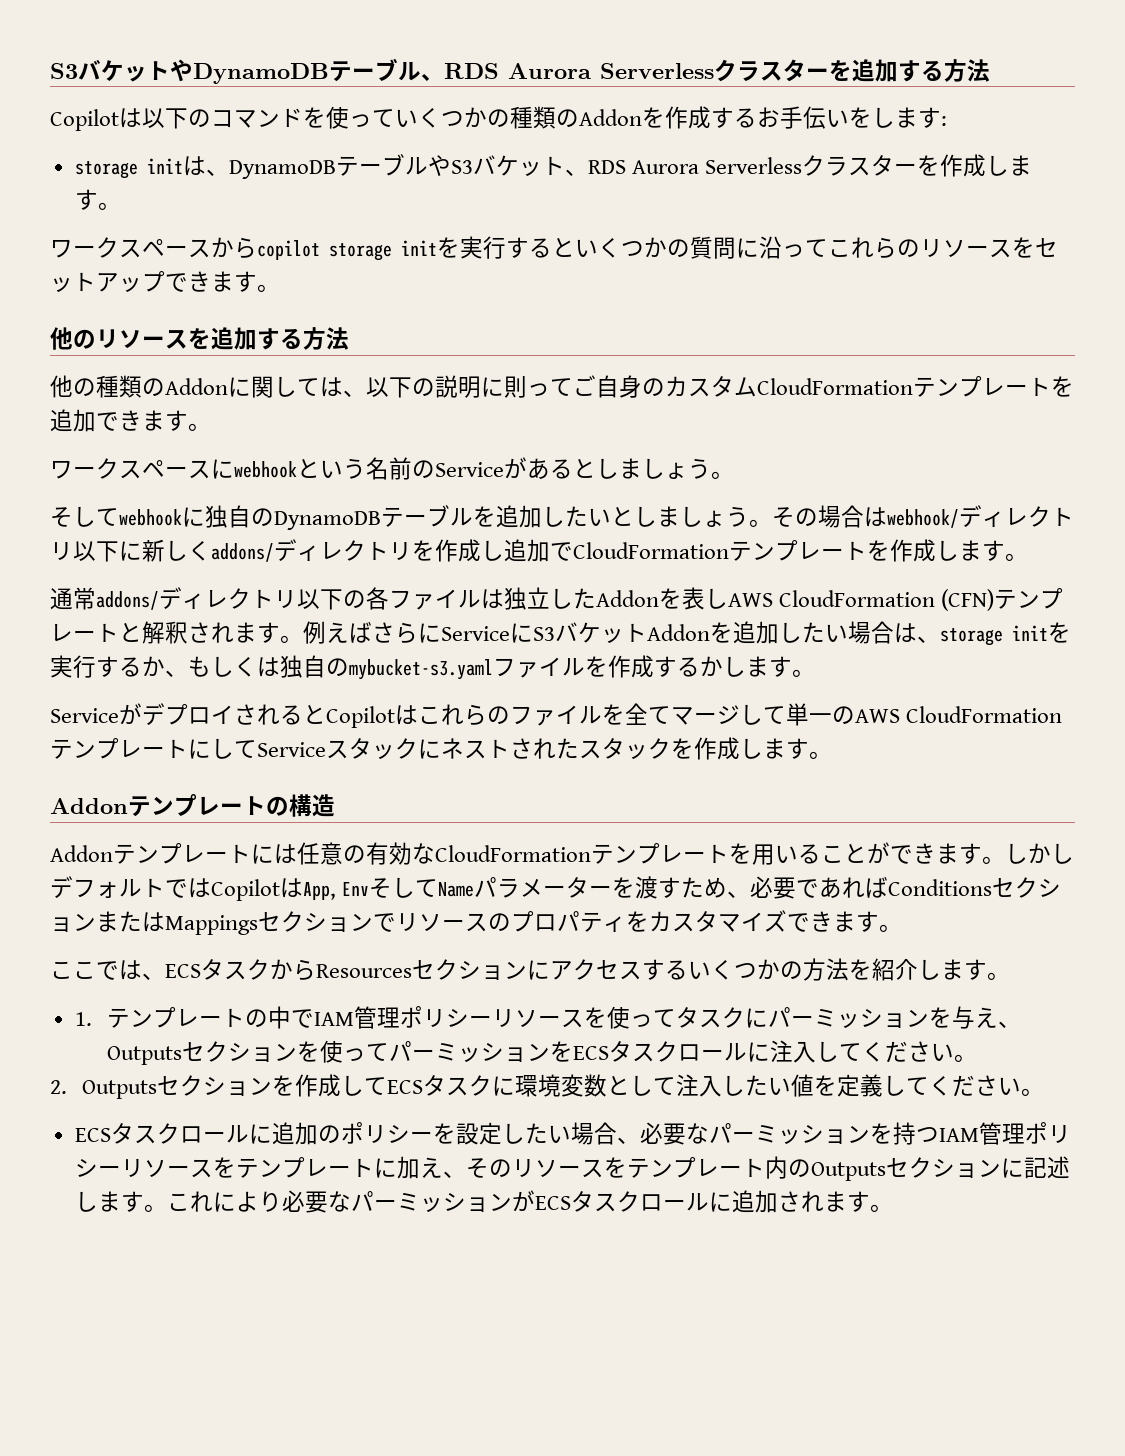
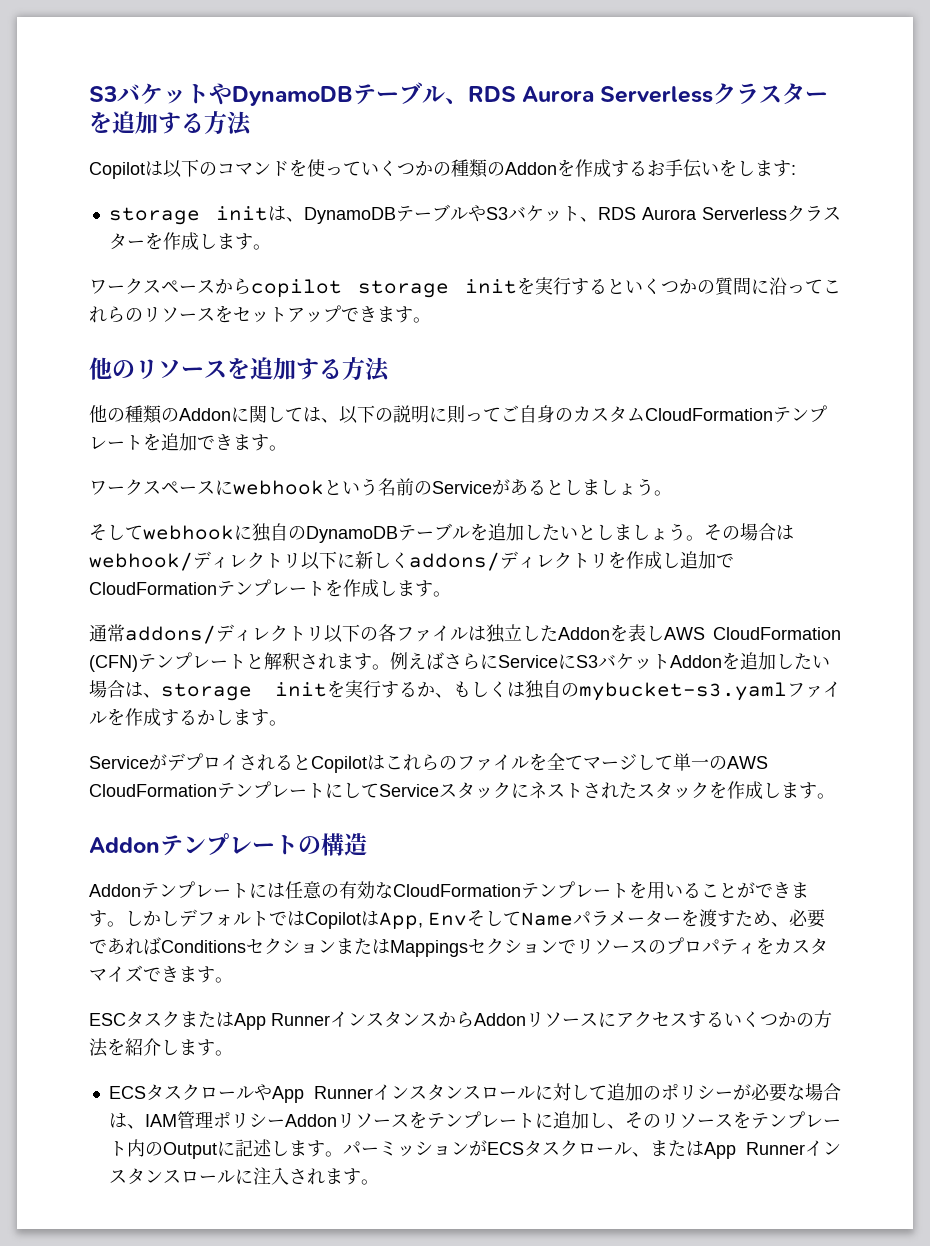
[50,959,527,981] ここでは、ECSタスクからResourcesセクション -> [89,1011,598,1030] ESCタスクまたはApp RunnerインスタンスからAddonリソース
[74,1006,1021,1029] [106,1040,977,1065] [50,1074,1045,1099] [74,1122,1071,1145] [74,1159,121,1177] 1.テンプレートの中でIAM管理ポリシーリソースを使ってタスクにパーミッションを与え、Outputsセクションを使ってパーミッションをECSタスクロールに注入してください。 // 2. Outputsセクションを作成してECSタスクに環境変数として注入したい値を定義してください。 // ECSタスクロールに追加のポリシーを設定したい場合、必要なパーミッションを持つIAM管理ポリシー -> [108,1083,841,1103] [108,1111,337,1129] ECSタスクロールやApp Runnerインスタンスロールに対して追加のポリシーが必要な場合は、IAM管理ポリシーAddon
[396,1156,443,1179] 加え -> [552,1111,607,1129] 追加し
[810,1156,1070,1181] [74,1190,351,1213] Outputsセクションに記述します。これにより必要な -> [162,1139,343,1159] Outputに記述します。
[708,1190,778,1213] に追加 -> [631,1140,841,1159] [108,1167,289,1185] 、またはApp Runnerインスタンスロールに注入

